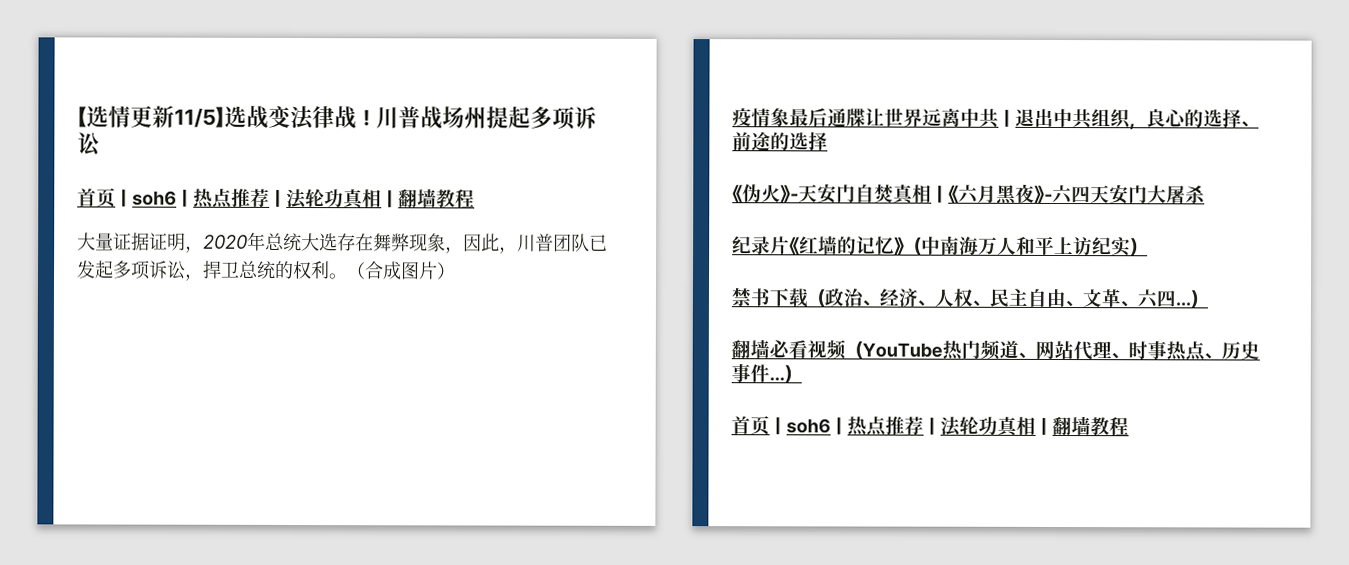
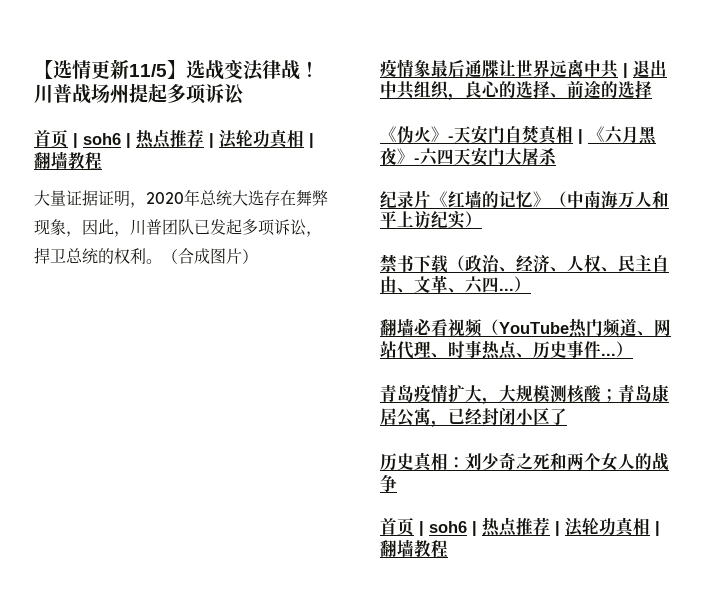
(802, 374) none -> [380,384,669,405] [380,407,567,428] [380,452,669,472] [380,474,397,492] // 青岛疫情扩大，大规模测核酸；青岛康居公寓，已经封闭小区了 // 历史真相：刘少奇之死和两个女人的战争

